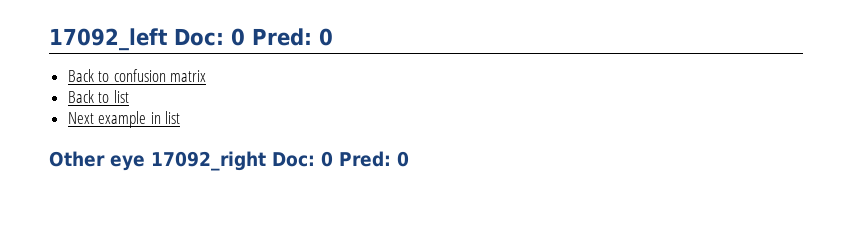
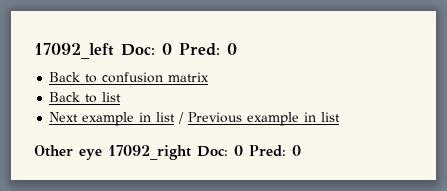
(181, 117) none -> [178,112,341,126] / Previous example in list

